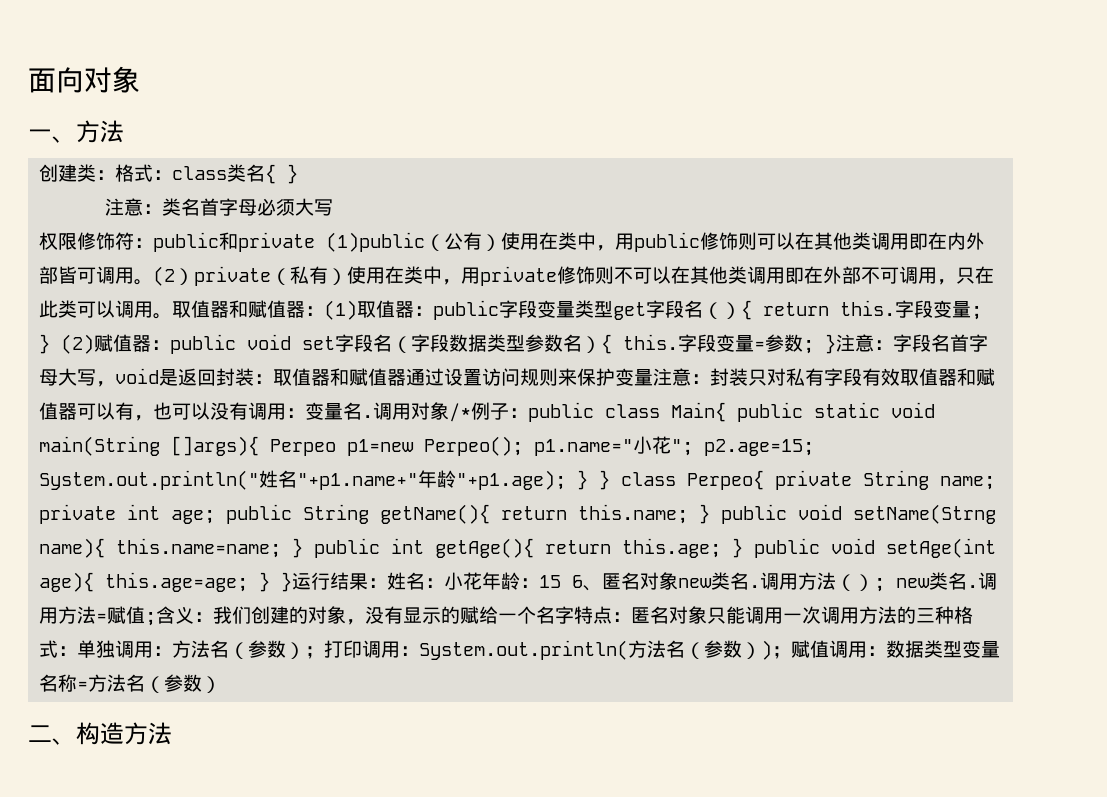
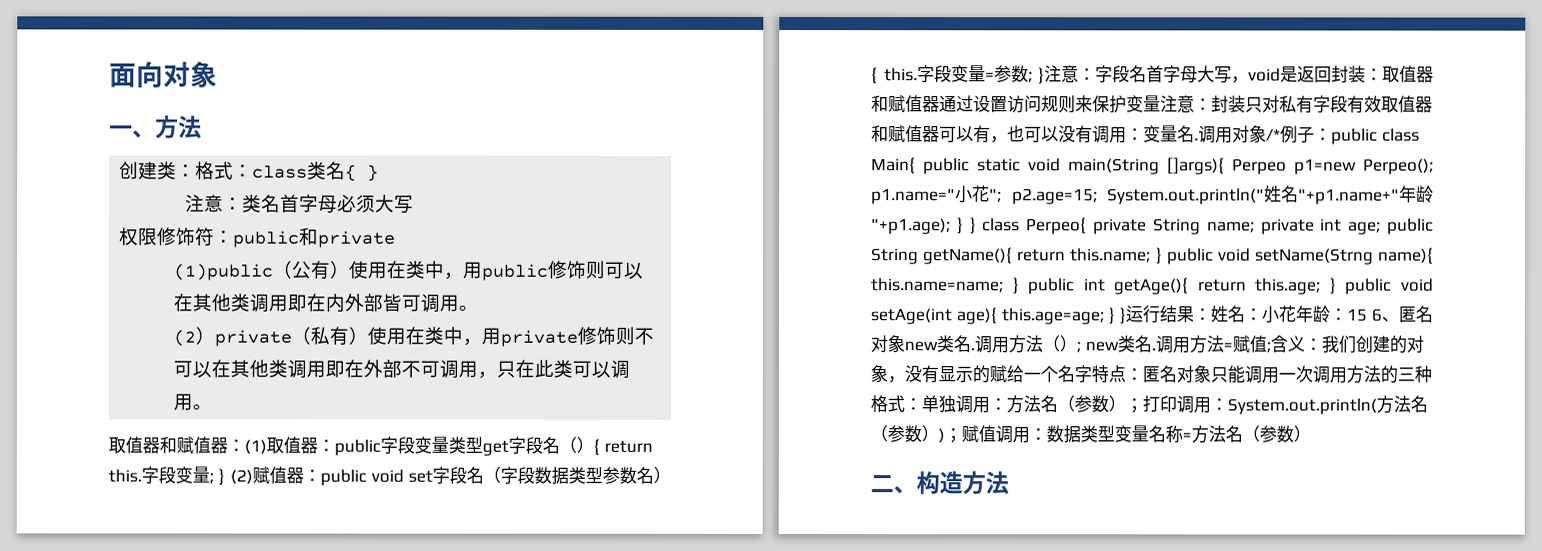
(315, 242) none -> (397, 239) //
(153, 282) none -> (479, 308) //
(172, 316) none -> (213, 407) //

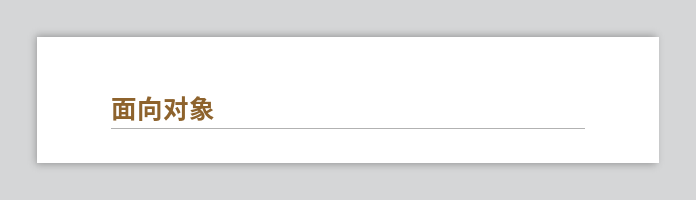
[109,115,202,139] [119,161,380,182] [185,194,415,214] [119,227,397,248] [173,260,645,281] [173,293,479,313] [173,326,655,347] [173,359,631,379] [173,393,213,411] [108,436,653,456] [108,466,671,486] [871,65,1434,85] [871,95,1433,114] [871,125,1420,145] [871,157,1434,175] [871,185,1434,205] [871,217,1434,235] [871,247,1434,265] [870,277,1433,295] [870,305,1433,325] [870,335,1424,354] [870,365,1432,384] [870,395,1428,415] [870,425,1311,444] [870,471,1009,495] // 一、方法 // 创建类：格式：class类名{ } // 注意：类名首字母必须大写 // 权限修饰符：public和private // (1)public（公有）使用在类中，用public修饰则可以在其他类调用即在内外部皆可调用。 // (2）private（私有）使用在类中，用private修饰则不可以在其他类调用即在外部不可调用，只在此类可以调用。 // 取值器和赋值器：(1)取值器：public字段变量类型get字段名（）{ return this.字段变量; } (2)赋值器：public void set字段名（字段数据类型参数名）{ this.字段变量=参数; }注意：字段名首字母大写，void是返回封装：取值器和赋值器通过设置访问规则来保护变量注意：封装只对私有字段有效取值器和赋值器可以有，也可以没有调用：变量名.调用对象/*例子：public class Main{ public static void main(String []args){ Perpeo p1=new Perpeo(); p1.name="小花"; p2.age=15; System.out.println("姓名"+p1.name+"年龄"+p1.age); } } class Perpeo{ private String name; private int age; public String getName(){ return this.name; } public void setName(Strng name){ this.name=name; } public int getAge(){ return this.age; } public void setAge(int age){ this.age=age; } }运行结果：姓名：小花年龄：15 6、匿名对象new类名.调用方法（）; new类名.调用方法=赋值;含义：我们创建的对象，没有显示的赋给一个名字特点：匿名对象只能调用一次调用方法的三种格式：单独调用：方法名（参数）；打印调用：System.out.println(方法名（参数）)；赋值调用：数据类型变量名称=方法名（参数） // 二、构造方法 -> (215, 108) none

